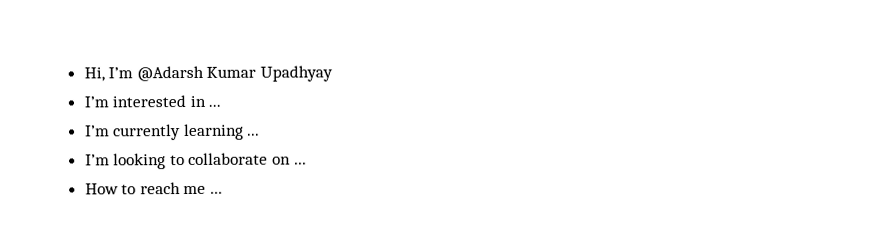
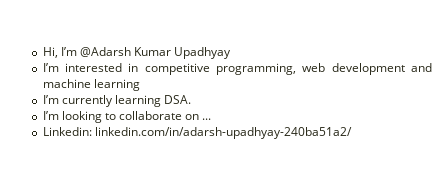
[208,104,222,107] ... -> [144,63,432,75] [42,79,140,91] competitive programming, web development and machine learning
[247,133,261,136] ... -> [163,95,191,104] DSA.
[84,182,224,195] How to reach me ... -> [42,127,352,139] Linkedin: linkedin.com/in/adarsh-upadhyay-240ba51a2/

